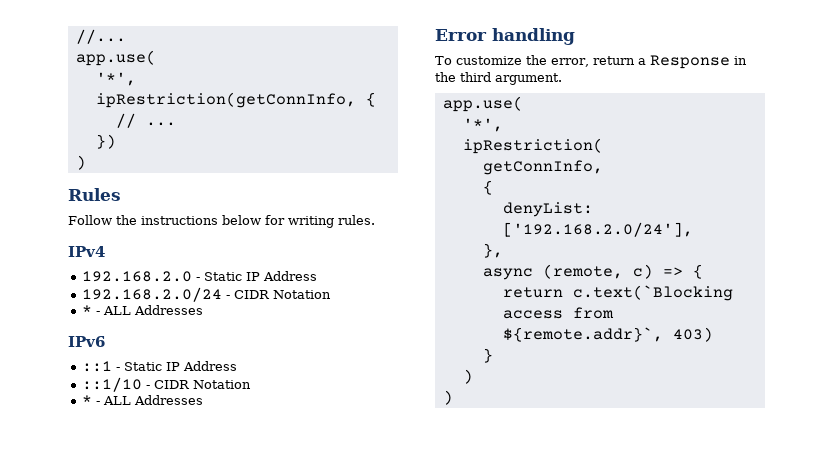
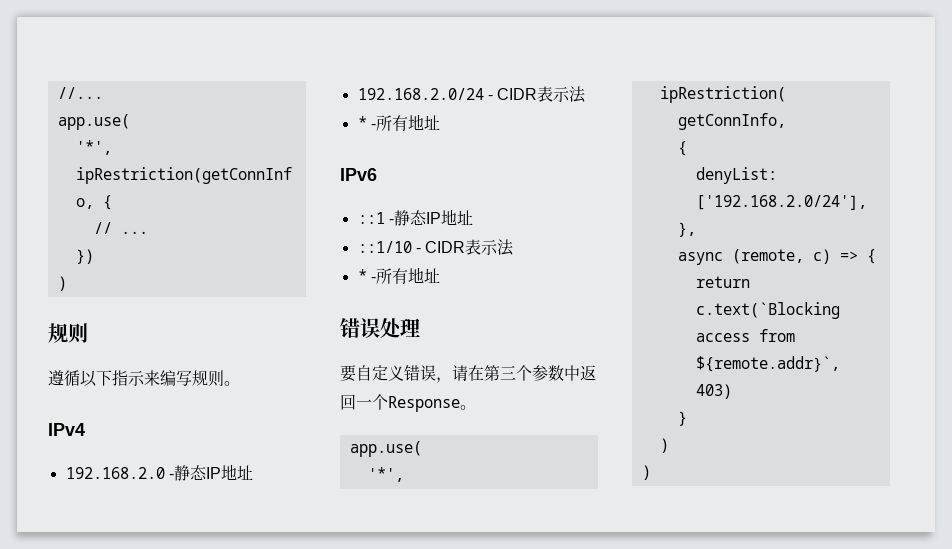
[68,188,121,201] [68,215,375,228] Rules // Follow the instructions below for writing rules. -> [48,323,88,344] [48,370,240,387] 规则 // 遵循以下指示来编写规则。
[204,271,318,281] Static IP Address -> [173,464,253,481] 静态IP地址
[273,290,332,299] [82,305,204,315] Notation // * - ALL Addresses -> [537,86,587,103] [357,114,440,131] 表示法 // * -所有地址
[124,361,238,371] Static IP Address -> [393,209,473,226] 静态IP地址
[193,380,252,389] [82,395,204,405] [435,28,575,45] [435,55,747,69] [435,72,562,85] Notation // * - ALL Addresses // Error handling // To customize the error, return a Response in the third argument. -> [465,239,515,256] [357,267,440,284] [340,318,420,338] [340,365,596,383] [340,394,476,412] 表示法 // * -所有地址 // 错误处理 // 要自定义错误，请在第三个参数中返回一个Response。

